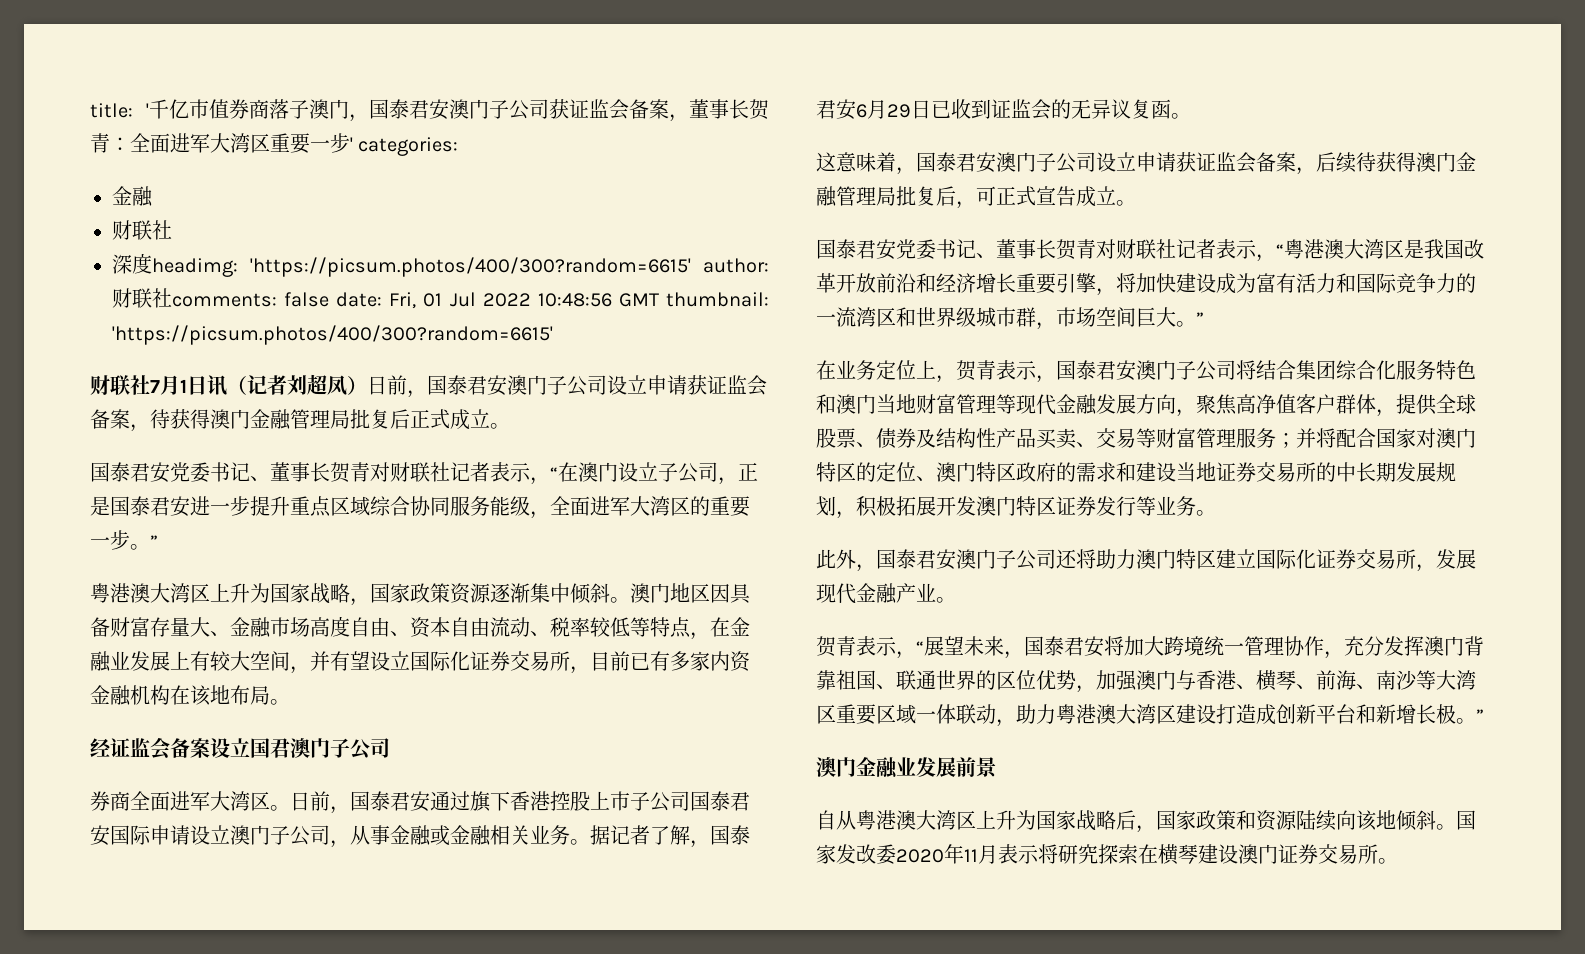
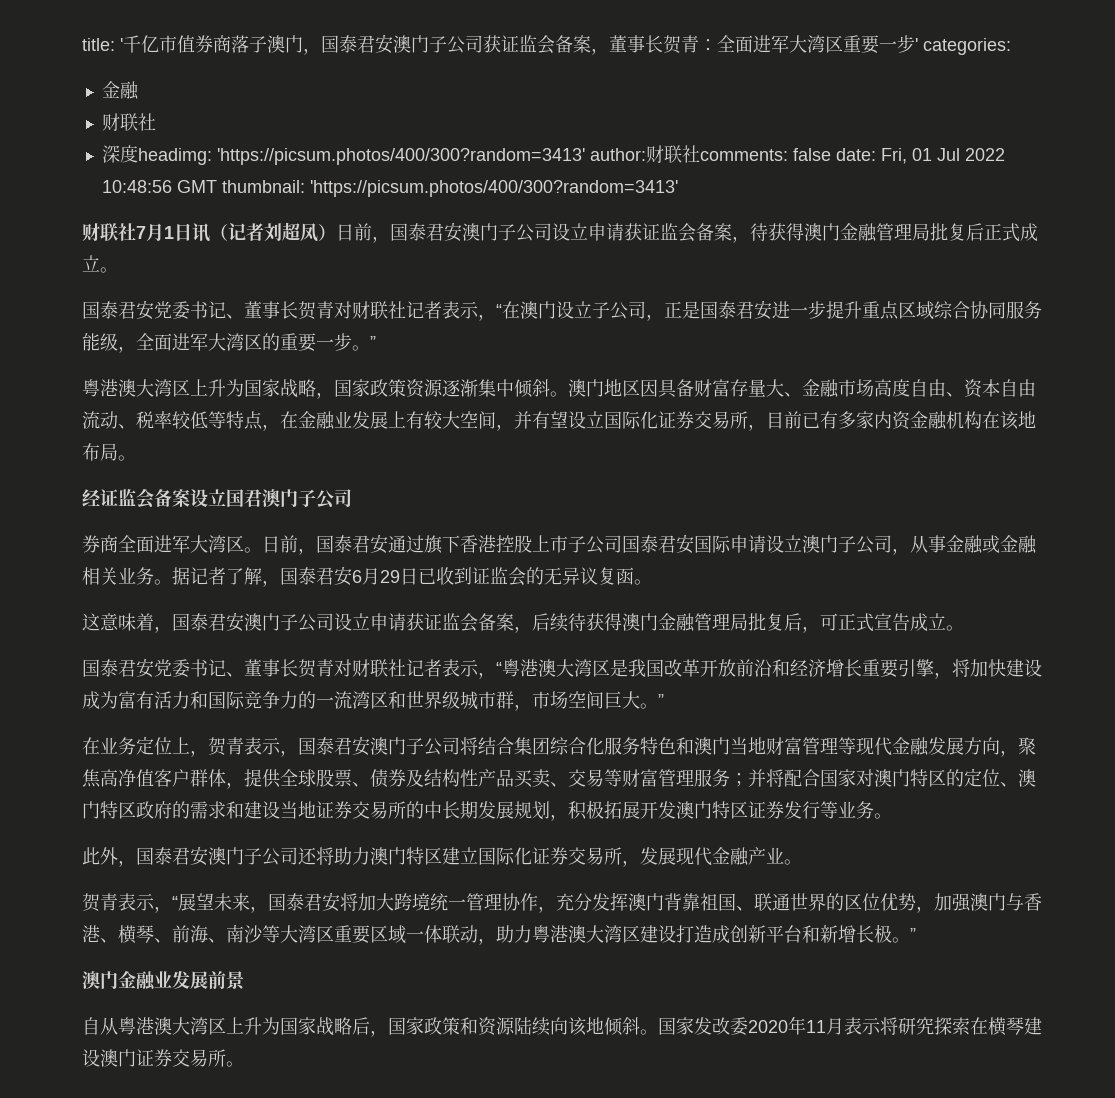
[250,257,691,277] 'https://picsum.photos/400/300?random=6615' -> [216,148,585,165] 'https://picsum.photos/400/300?random=3413'
[112,325,553,345] 'https://picsum.photos/400/300?random=6615' -> [309,180,678,197] 'https://picsum.photos/400/300?random=3413'

